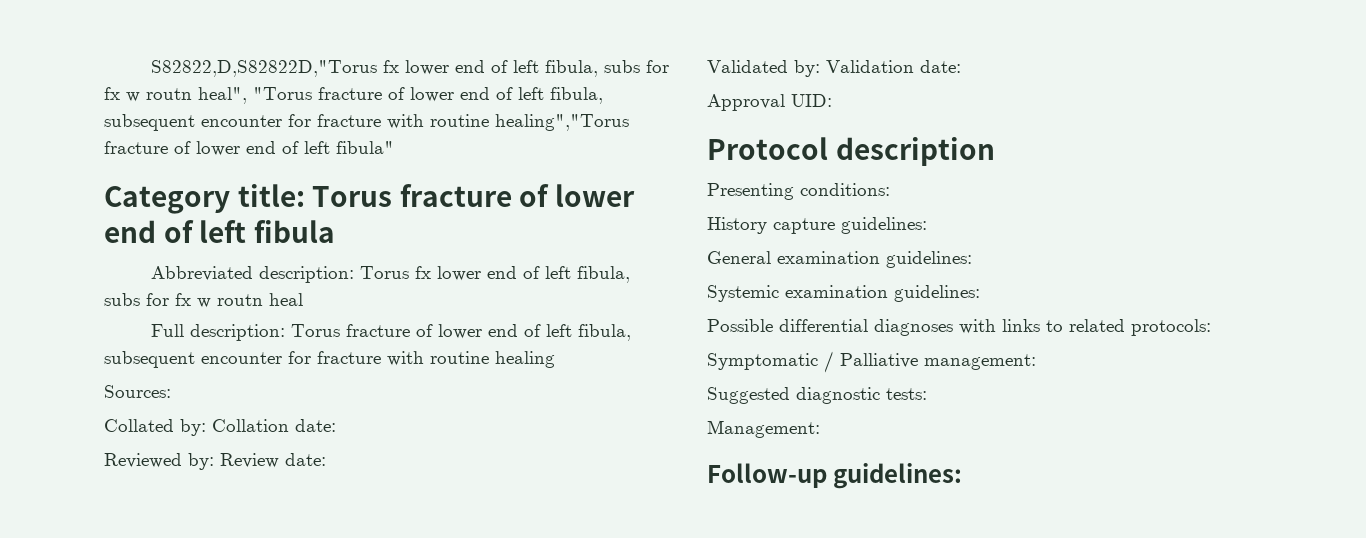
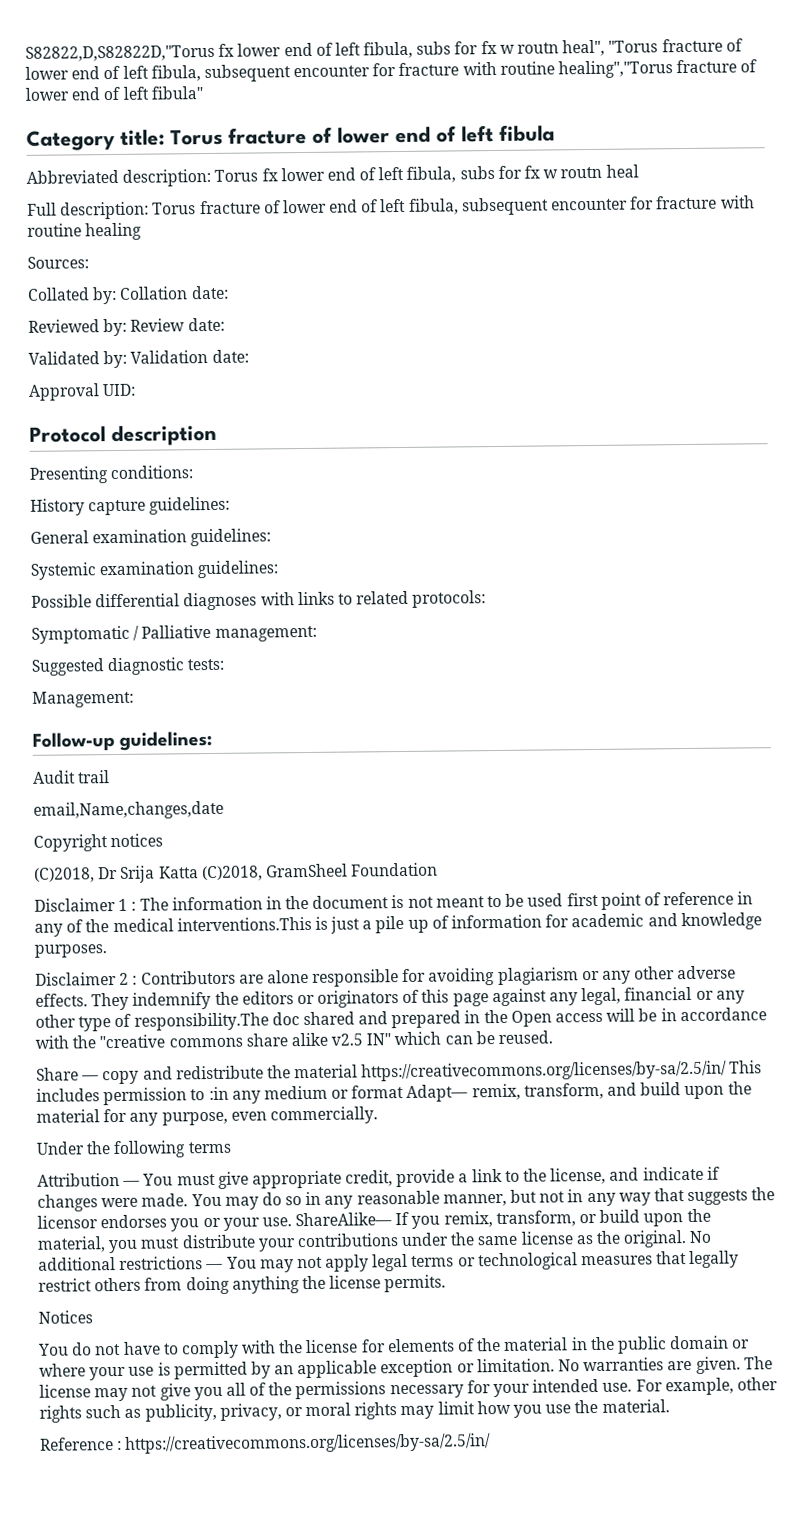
(963, 476) none -> [33,770,111,784] [33,800,224,820] [33,833,164,852] [34,862,439,883] [34,891,754,912] [34,912,762,937] [34,944,107,958] [35,965,737,987] [35,986,745,1011] [35,1007,767,1032] [35,1030,554,1049] [36,1060,763,1085] [36,1081,752,1106] [36,1106,378,1126] [36,1140,232,1159] [37,1166,720,1189] [37,1187,776,1212] [37,1208,711,1232] [37,1230,712,1254] [38,1250,740,1273] [38,1274,447,1295] [38,1310,93,1324] [38,1335,751,1359] [39,1356,773,1381] [39,1377,778,1402] [39,1399,670,1423] [39,1433,492,1454] // Audit trail // email,Name,changes,date // Copyright notices // (C)2018, Dr Srija Katta (C)2018, GramSheel Foundation // Disclaimer 1 : The information in the document is not meant to be used first point of reference in any of the medical interventions.This is just a pile up of information for academic and knowledge purposes. // Disclaimer 2 : Contributors are alone responsible for avoiding plagiarism or any other adverse effects. They indemnify the editors or originators of this page against any legal, financial or any other type of responsibility.The doc shared and prepared in the Open access will be in accordance with the "creative commons share alike v2.5 IN" which can be reused. // Share — copy and redistribute the material https://creativecommons.org/licenses/by-sa/2.5/in/ This includes permission to :in any medium or format Adapt— remix, transform, and build upon the material for any purpose, even commercially. // Under the following terms // Attribution — You must give appropriate credit, provide a link to the license, and indicate if changes were made. You may do so in any reasonable manner, but not in any way that suggests the licensor endorses you or your use. ShareAlike— If you remix, transform, or build upon the material, you must distribute your contributions under the same license as the original. No additional restrictions — You may not apply legal terms or technological measures that legally restrict others from doing anything the license permits. // Notices // You do not have to comply with the license for elements of the material in the public domain or where your use is permitted by an applicable exception or limitation. No warranties are given. The license may not give you all of the permissions necessary for your intended use. For example, other rights such as publicity, privacy, or moral rights may limit how you use the material. // Reference : https://creativecommons.org/licenses/by-sa/2.5/in/

